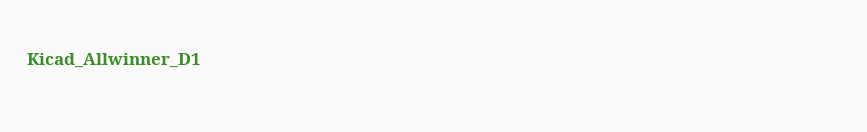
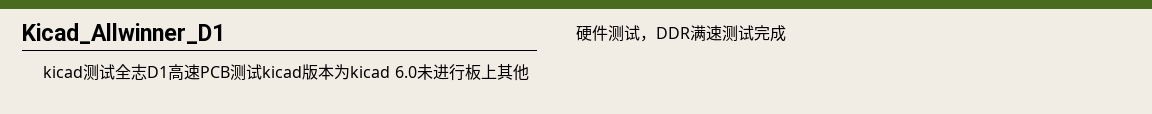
(201, 60) none -> [43,64,529,81] [576,25,786,42] // kicad测试全志D1高速PCB测试kicad版本为kicad 6.0未进行板上其他硬件测试，DDR满速测试完成

